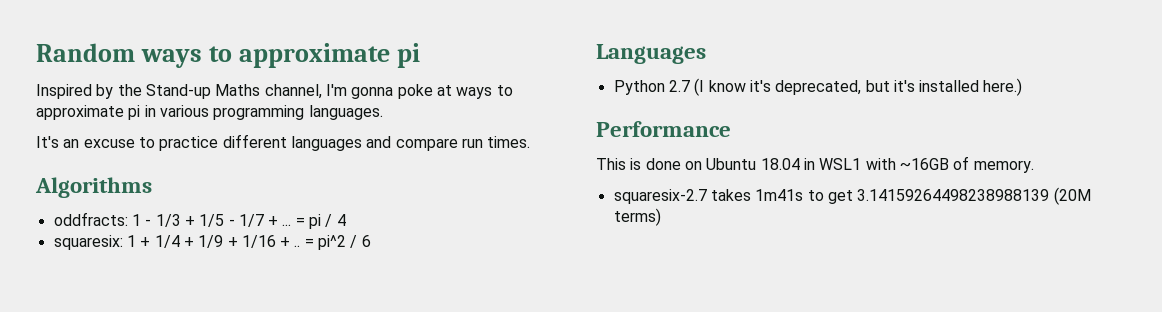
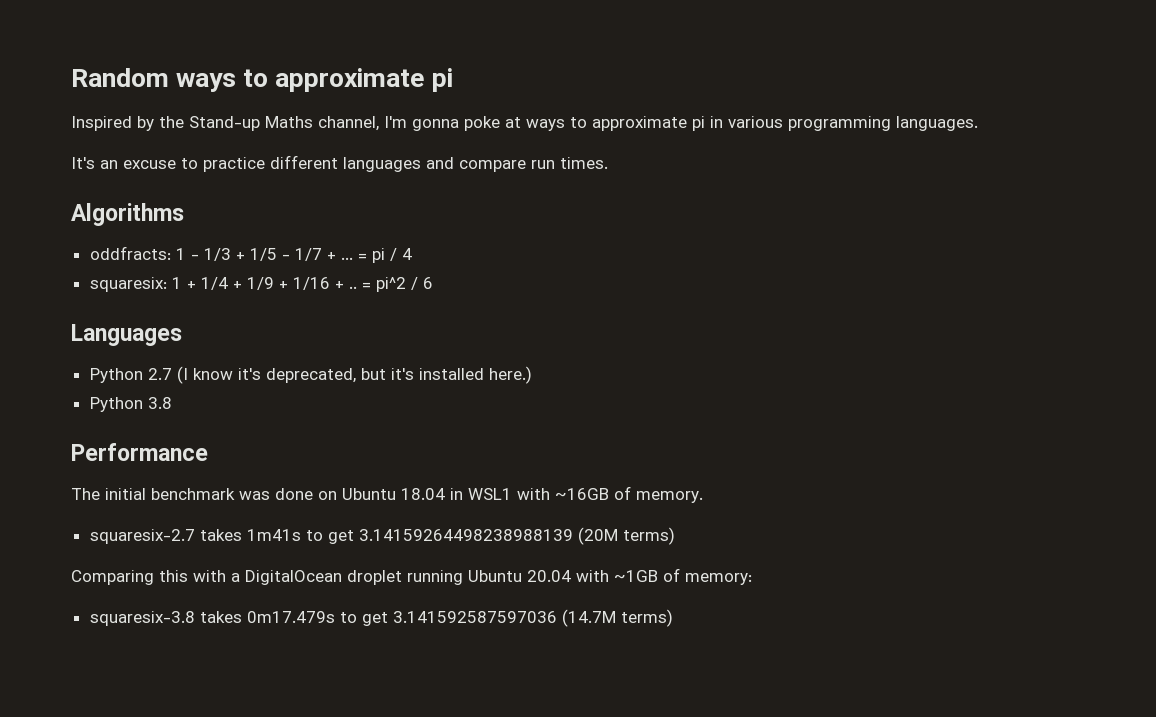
(1023, 87) none -> [89,397,172,412] // Python 3.8
[596,158,642,170] This is -> [71,488,270,500] The initial benchmark was
(661, 217) none -> [71,568,752,585] [89,609,673,627] // Comparing this with a DigitalOcean droplet running Ubuntu 20.04 with ~1GB of memory: // squaresix-3.8 takes 0m17.479s to get 3.141592587597036 (14.7M terms)

